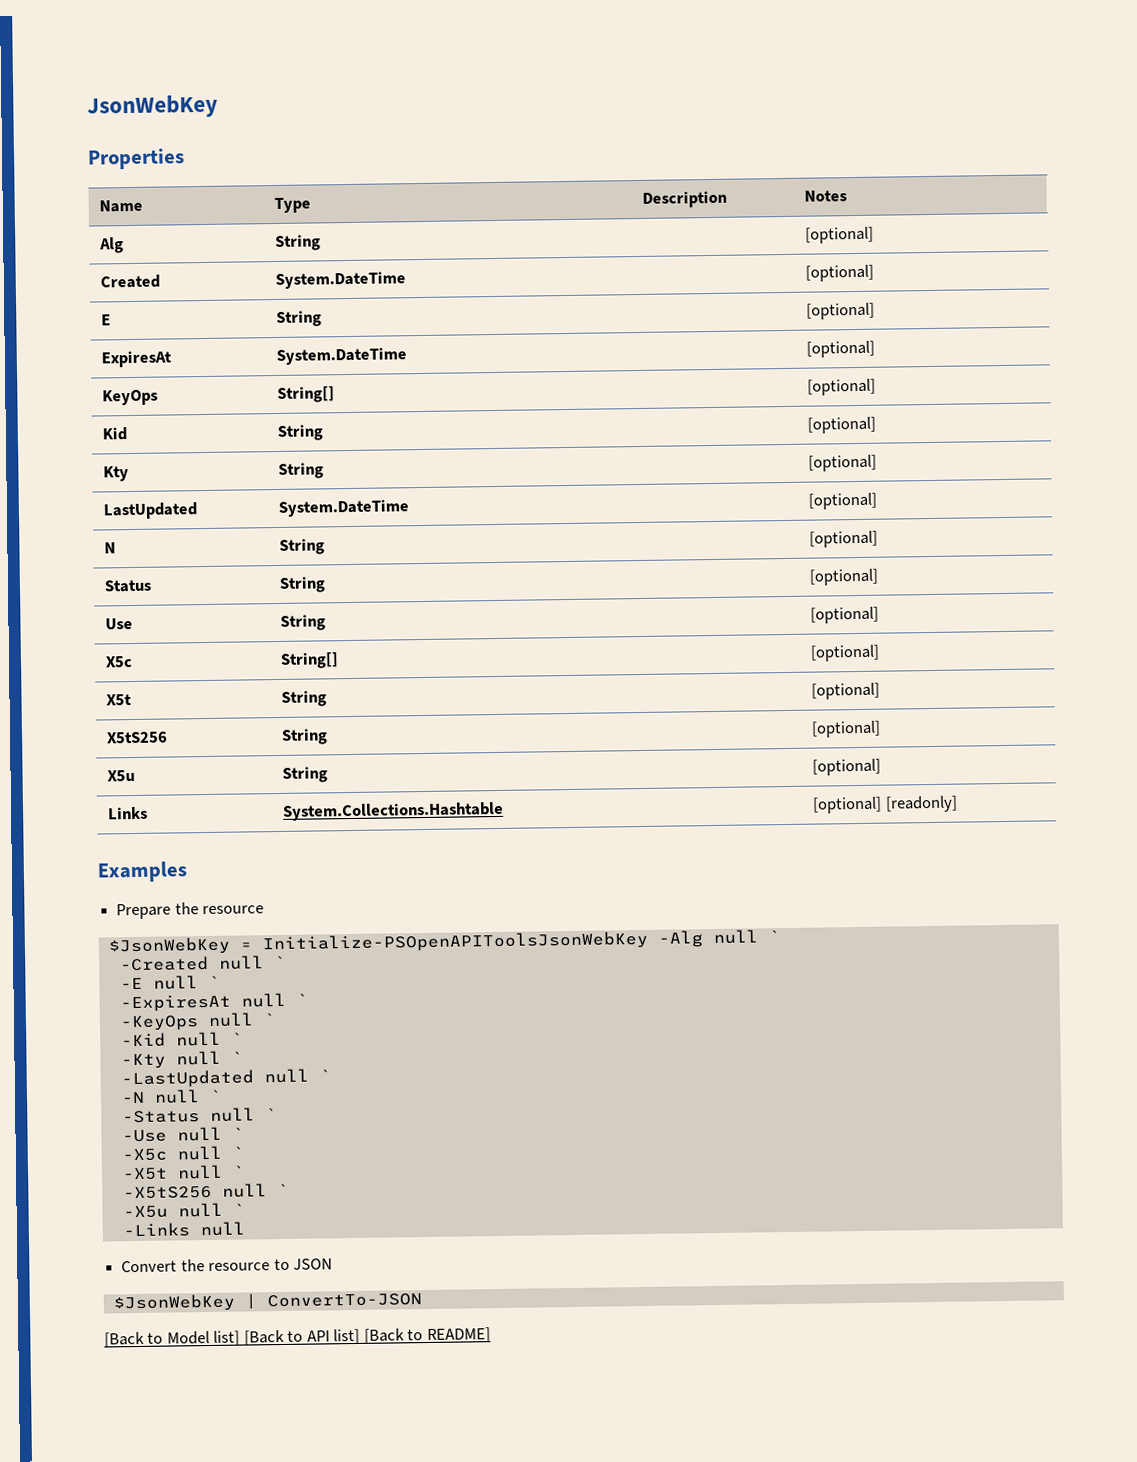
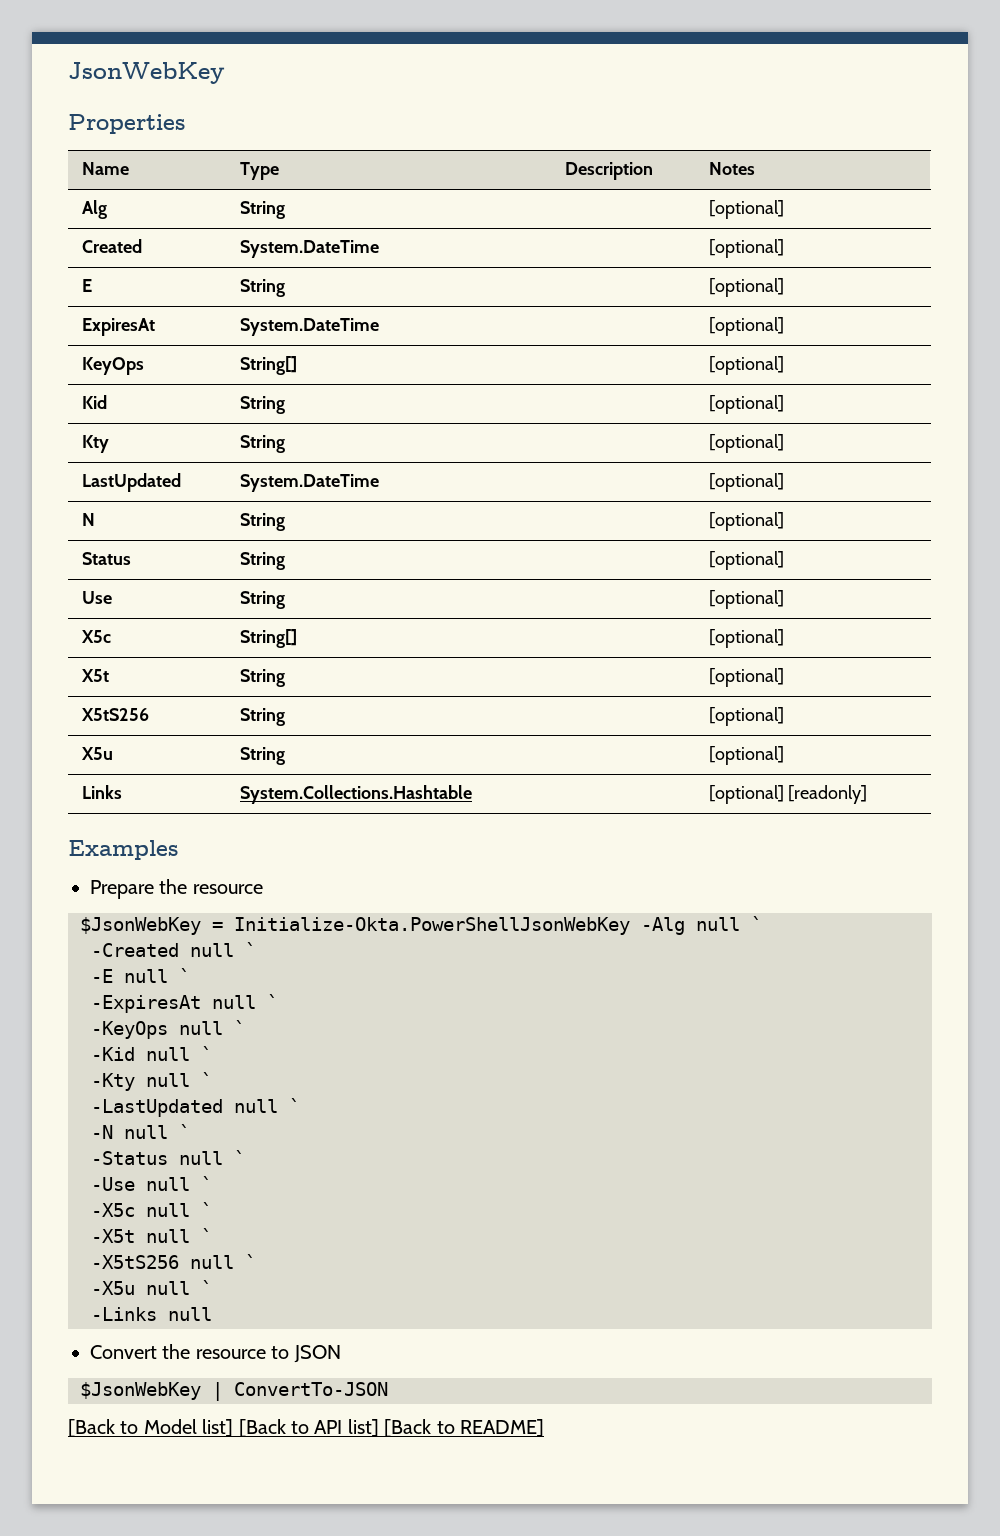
[261,930,648,954] Initialize-PSOpenAPIToolsJsonWebKey -> [234,917,630,935] Initialize-Okta.PowerShellJsonWebKey

